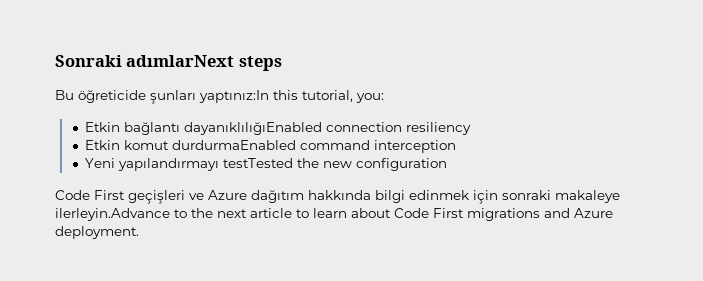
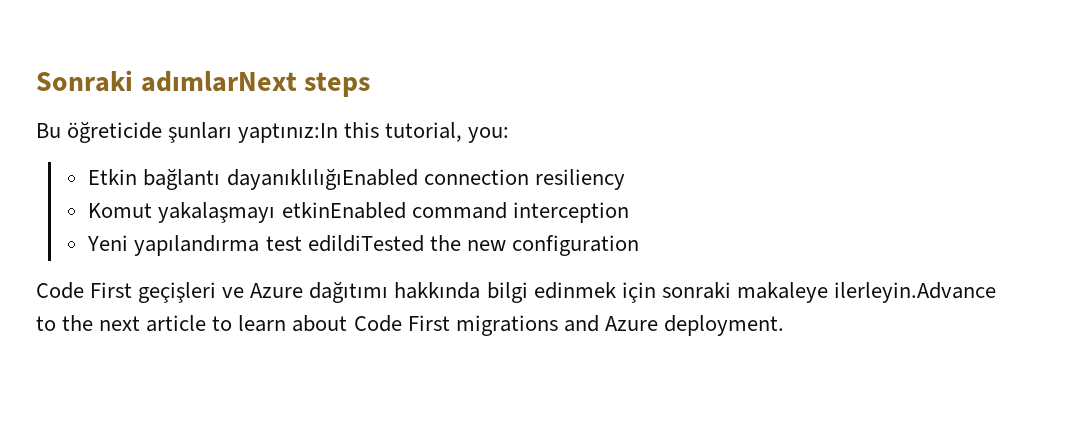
[84,140,296,150] Etkin komut durdurmaEnabled -> [88,202,406,223] Komut yakalaşmayı etkinEnabled
[117,158,293,171] yapılandırmayı testTested -> [134,235,424,256] yapılandırma test edildiTested
[251,190,304,203] dağıtım -> [309,281,389,303] dağıtımı

